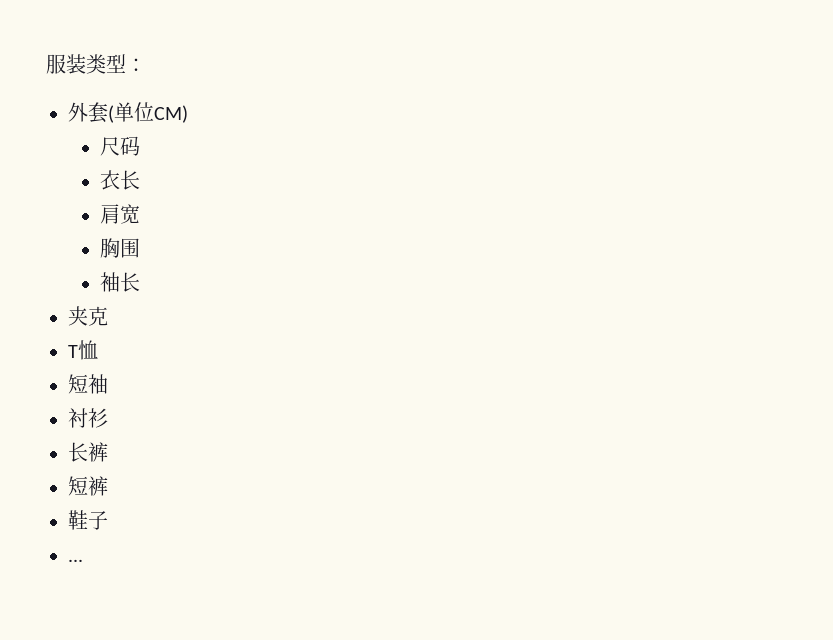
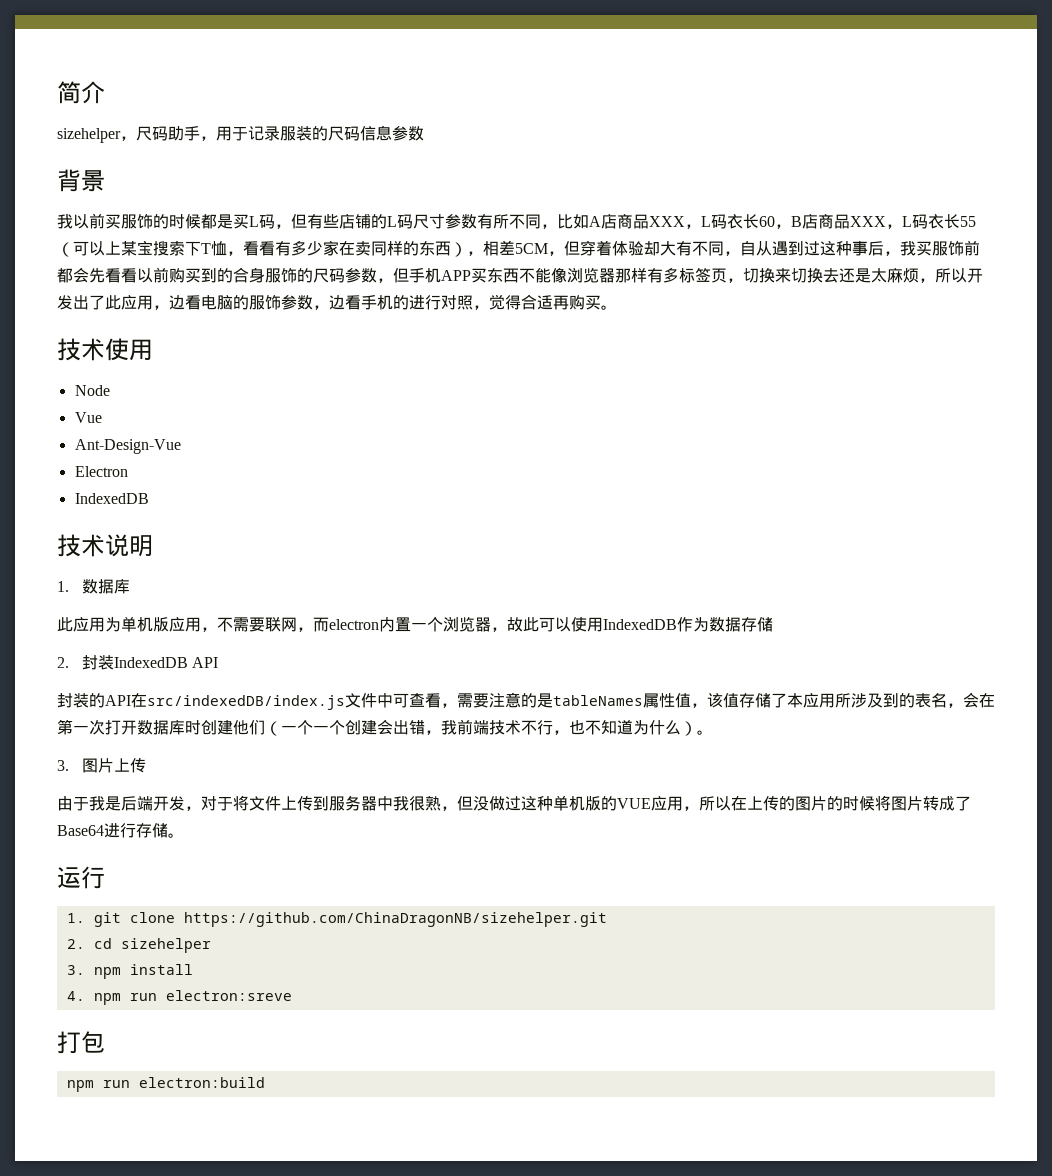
[46,54,146,74] [68,102,188,123] [99,136,140,156] [99,170,140,190] [99,204,140,224] [99,238,140,258] [99,272,140,292] [68,306,108,326] [68,340,98,360] [68,374,108,394] [68,408,108,428] [68,442,108,462] [68,476,108,496] [68,510,108,530] [68,559,83,562] 服装类型： // 外套(单位CM) // 尺码 // 衣长 // 肩宽 // 胸围 // 袖长 // 夹克 // T恤 // 短袖 // 衬衫 // 长裤 // 短裤 // 鞋子 // ... -> [57,81,105,104] [57,125,424,143] [57,169,105,192] [57,213,976,229] [57,240,980,257] [57,267,983,283] [57,294,617,310] [57,338,153,361] [74,385,110,396] [74,412,102,423] [74,439,181,454] [74,466,128,477] [74,493,149,504] [57,534,153,557] [57,579,130,594] [57,616,773,632] [57,655,218,670] [57,692,995,710] [57,719,713,736] [57,758,146,773] [57,795,971,811] [57,823,184,838] [57,866,105,889] [66,912,607,927] [66,938,211,953] [66,964,193,979] [66,990,292,1005] [57,1031,105,1054] [66,1077,265,1092] 简介 // sizehelper，尺码助手，用于记录服装的尺码信息参数 // 背景 // 我以前买服饰的时候都是买L码，但有些店铺的L码尺寸参数有所不同，比如A店商品XXX，L码衣长60，B店商品XXX，L码衣长55（可以上某宝搜索下T恤，看看有多少家在卖同样的东西），相差5CM，但穿着体验却大有不同，自从遇到过这种事后，我买服饰前都会先看看以前购买到的合身服饰的尺码参数，但手机APP买东西不能像浏览器那样有多标签页，切换来切换去还是太麻烦，所以开发出了此应用，边看电脑的服饰参数，边看手机的进行对照，觉得合适再购买。 // 技术使用 // Node // Vue // Ant-Design-Vue // Electron // IndexedDB // 技术说明 // 1.数据库 // 此应用为单机版应用，不需要联网，而electron内置一个浏览器，故此可以使用IndexedDB作为数据存储 // 2.封装IndexedDB API // 封装的API在src/indexedDB/index.js文件中可查看，需要注意的是tableNames属性值，该值存储了本应用所涉及到的表名，会在第一次打开数据库时创建他们（一个一个创建会出错，我前端技术不行，也不知道为什么）。 // 3.图片上传 // 由于我是后端开发，对于将文件上传到服务器中我很熟，但没做过这种单机版的VUE应用，所以在上传的图片的时候将图片转成了Base64进行存储。 // 运行 // 1. git clone https://github.com/ChinaDragonNB/sizehelper.git // 2. cd sizehelper // 3. npm install // 4. npm run electron:sreve // 打包 // npm run electron:build

